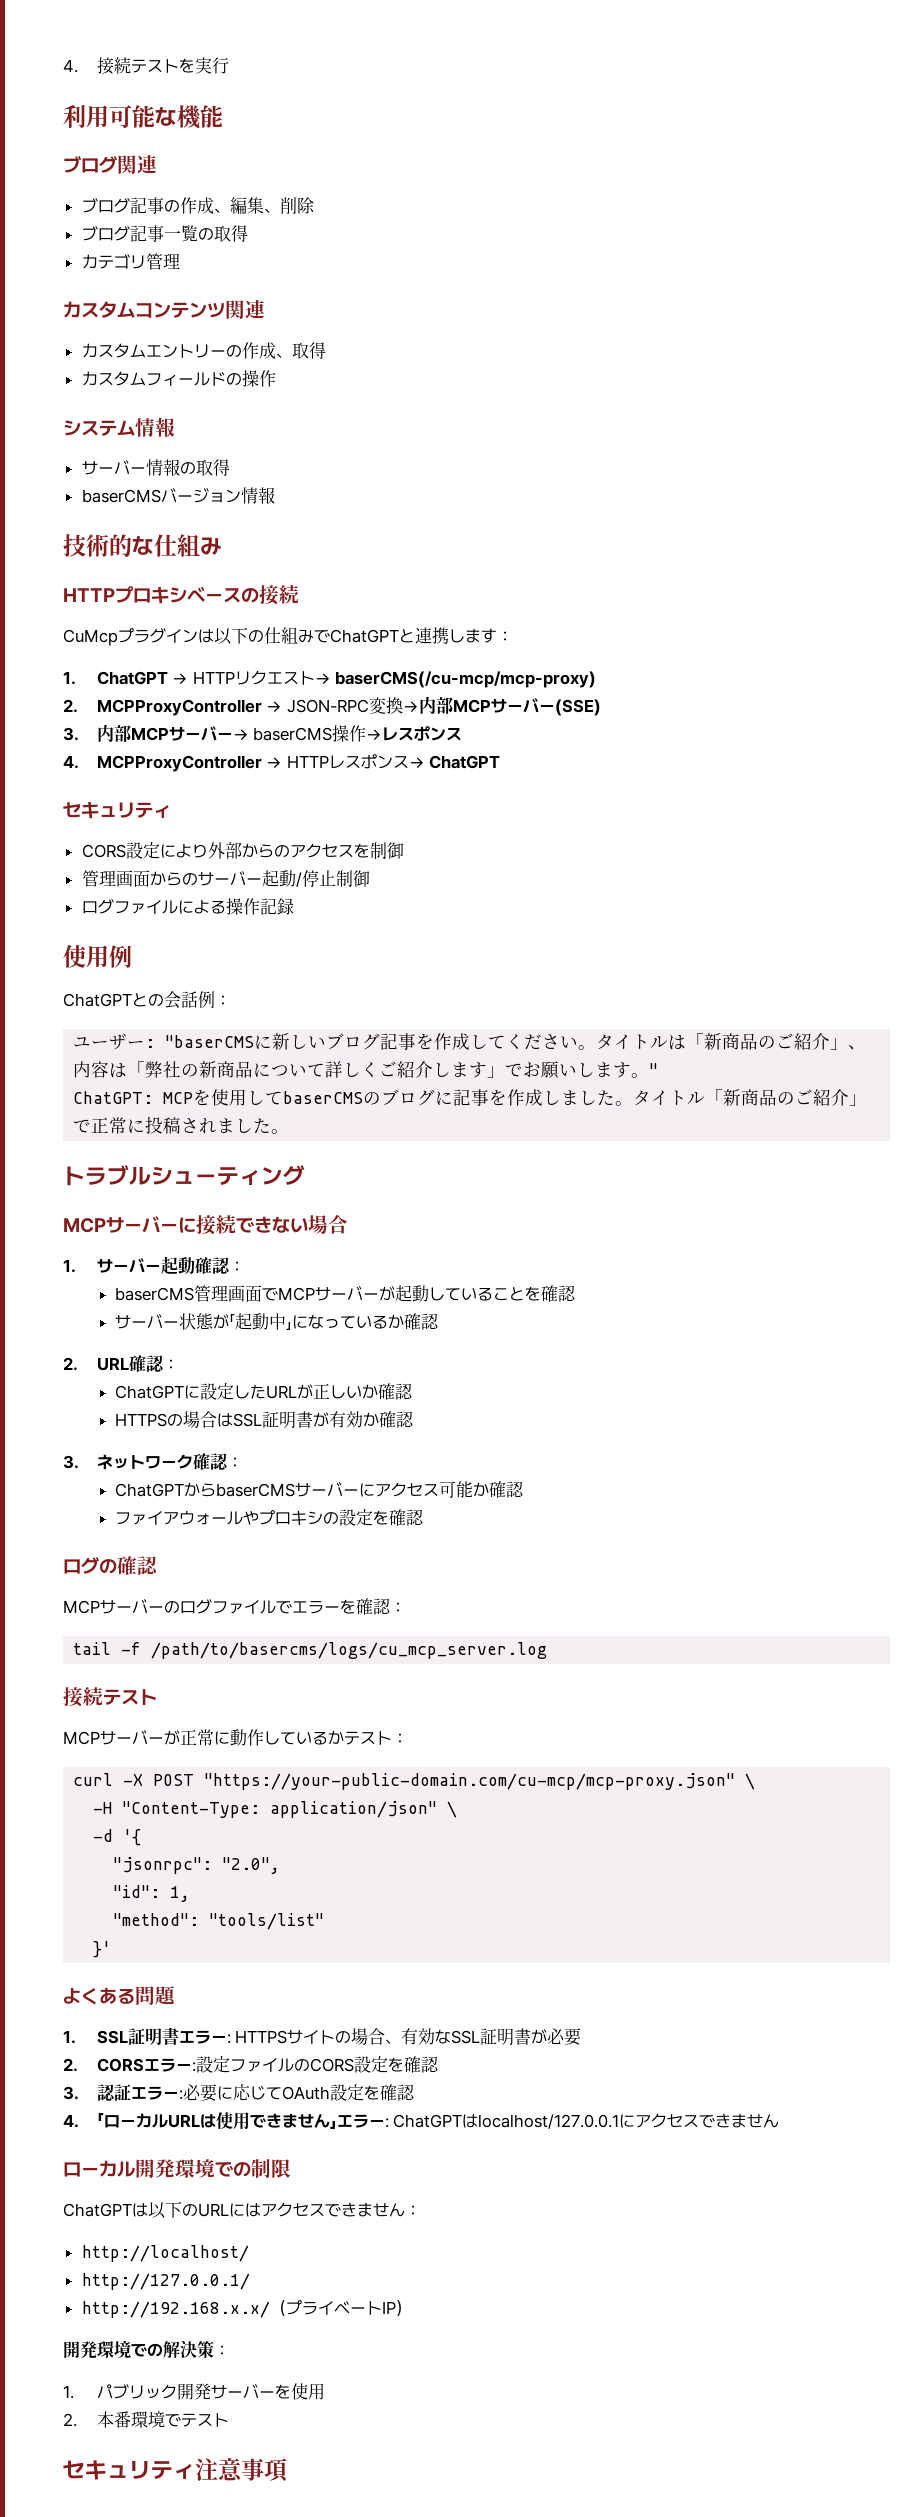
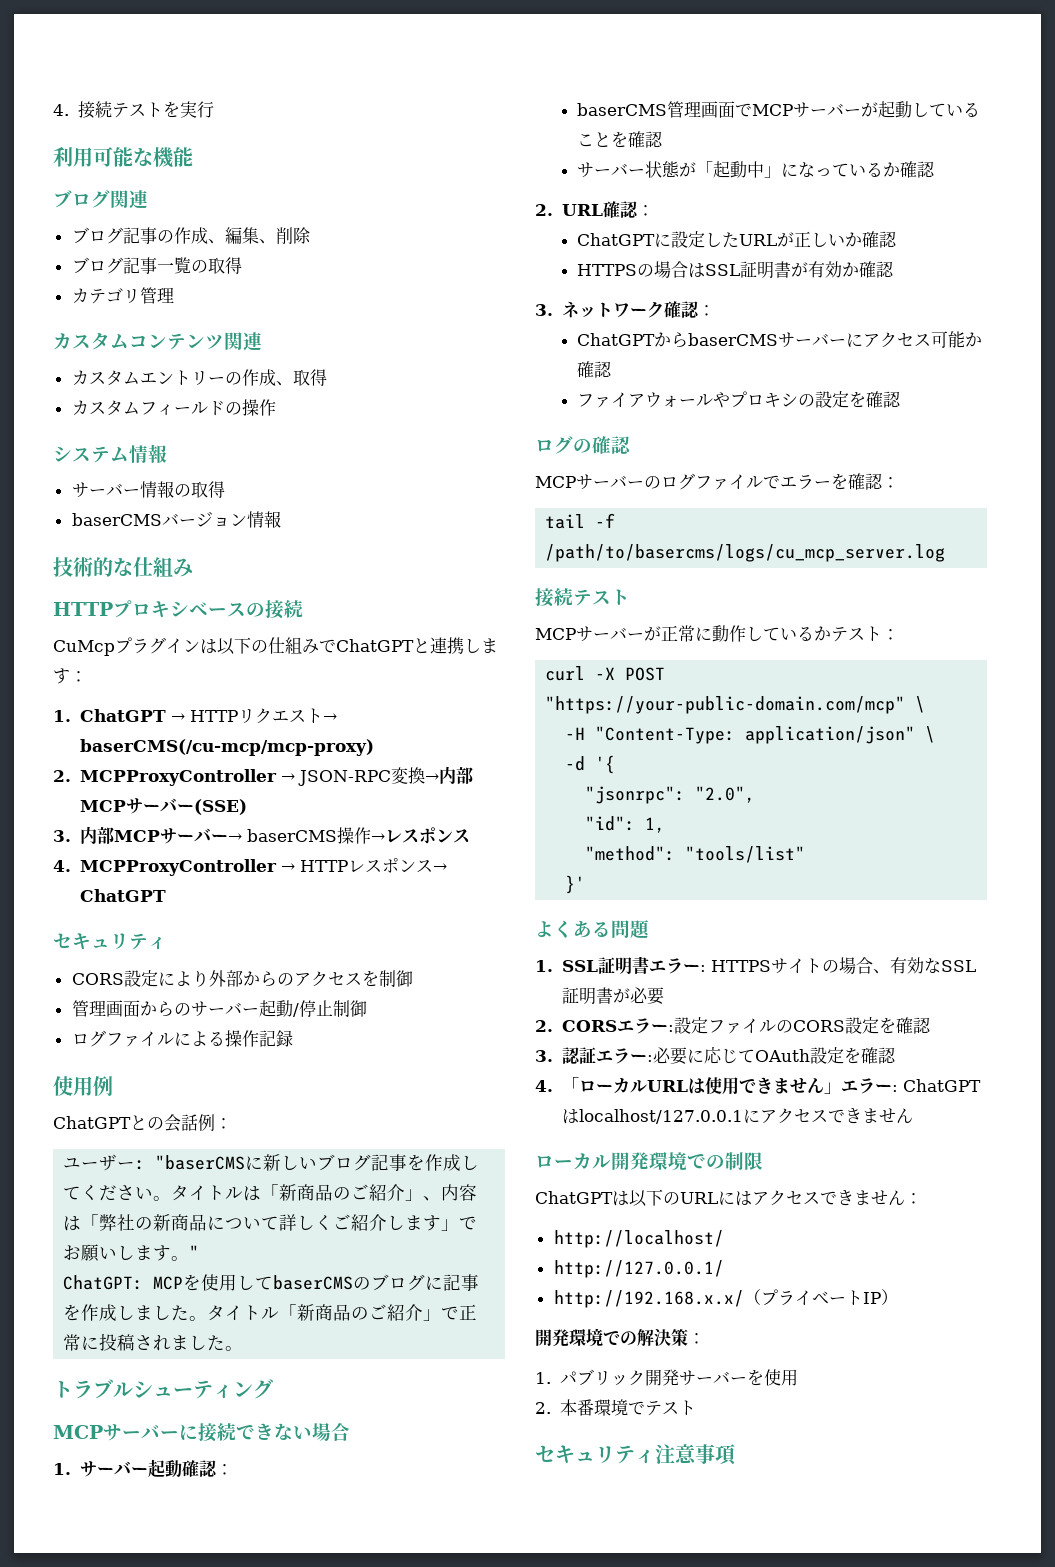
[204,1773,736,1790] "https://your-public-domain.com/cu-mcp/mcp-proxy.json" -> [545,696,906,714] "https://your-public-domain.com/mcp"

